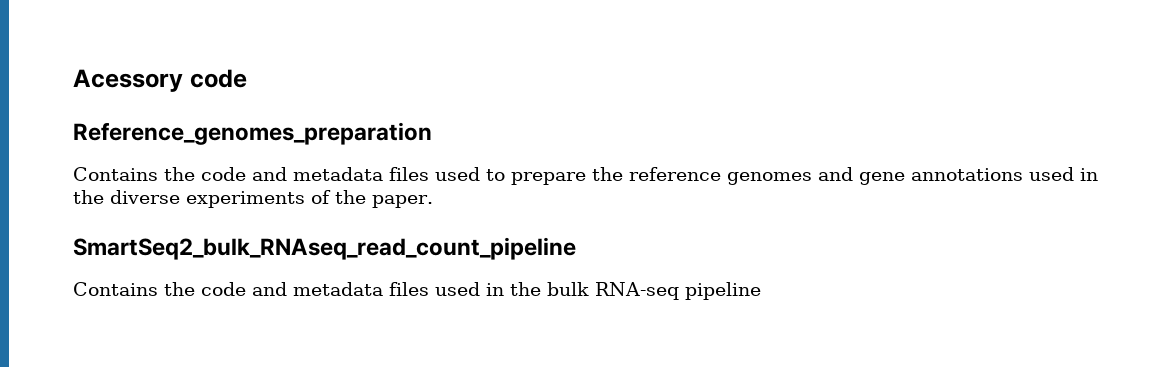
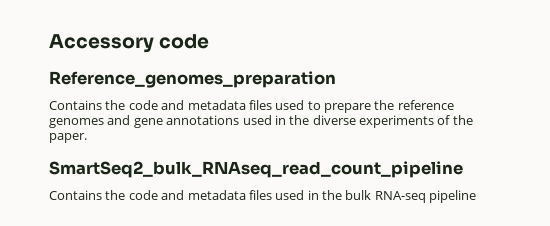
[73,69,183,92] Acessory -> [49,34,154,53] Accessory

